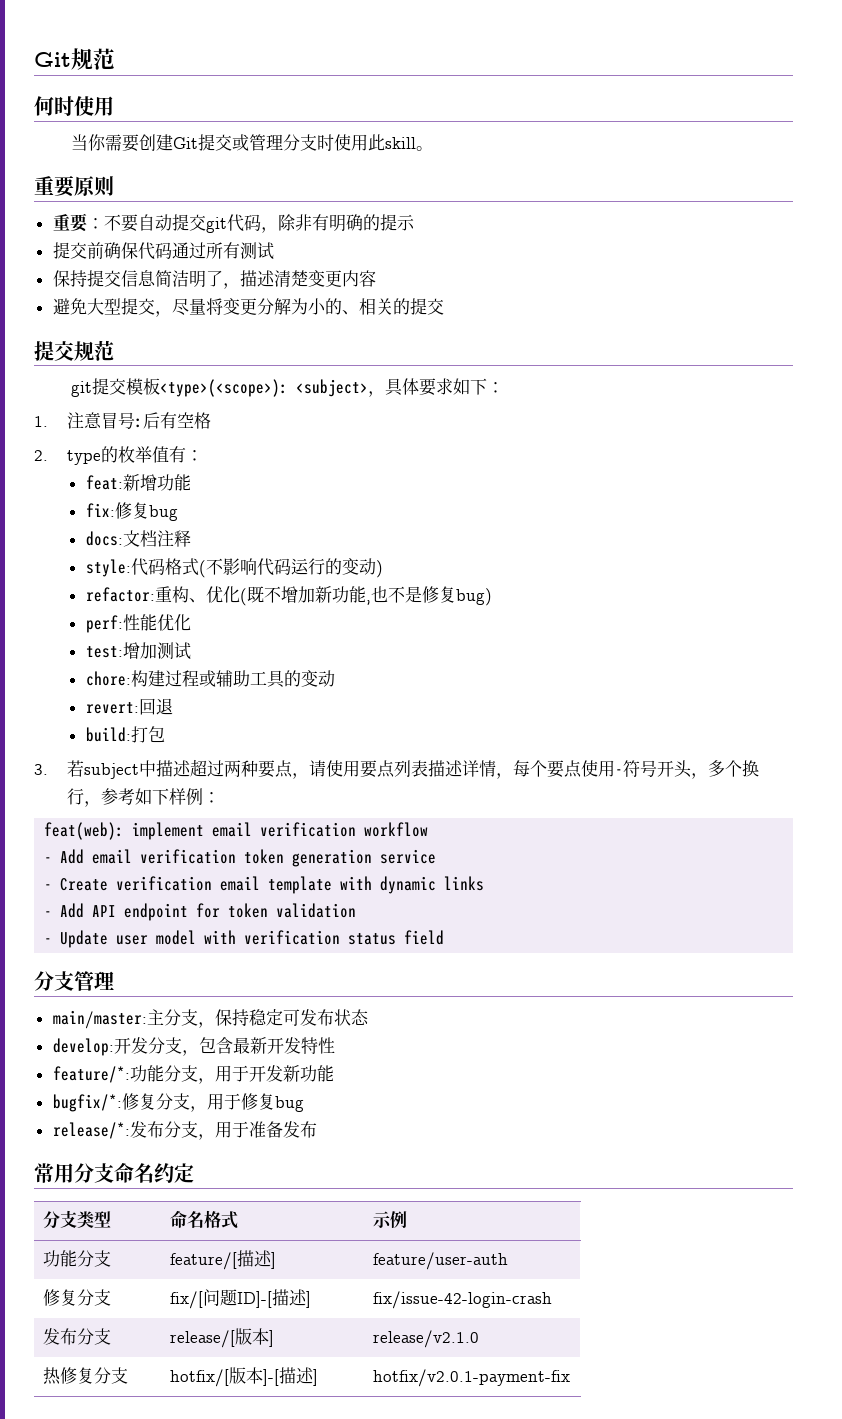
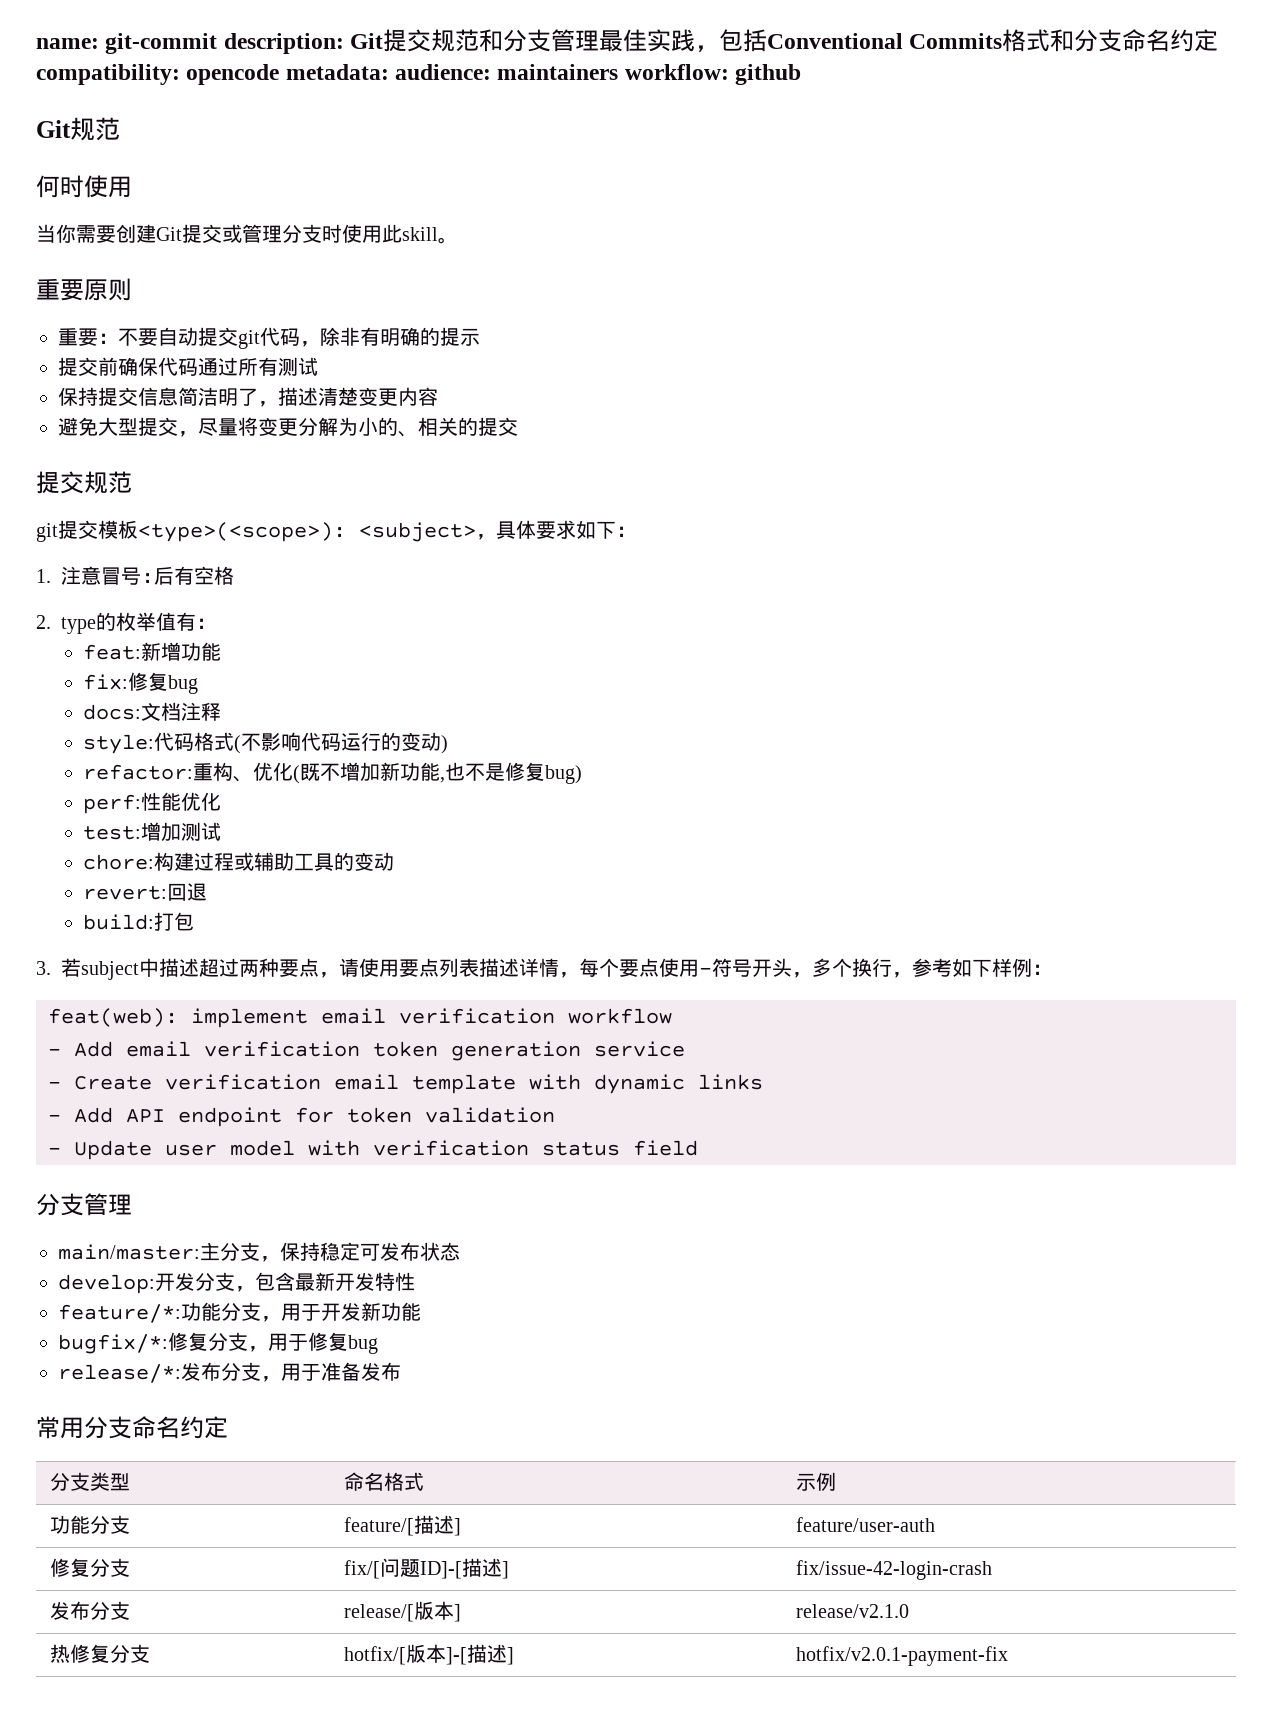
(34, 59) none -> [36,29,1219,54] [36,64,802,85] name: git-commit description: Git提交规范和分支管理最佳实践，包括Conventional Commits格式和分支命名约定compatibility: opencode metadata: audience: maintainers workflow: github //

